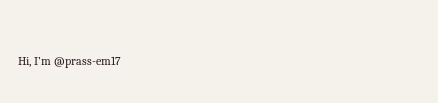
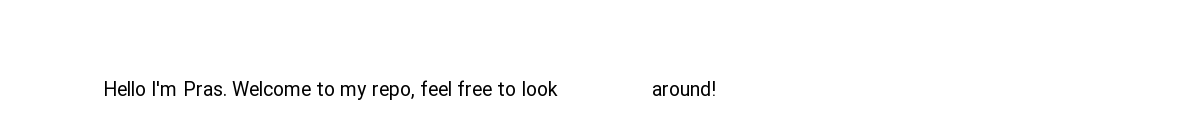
[18,56,122,68] Hi, I’m @prass-em17 -> [103,80,716,100] Hello I'm Pras. Welcome to my repo, feel free to look around!

